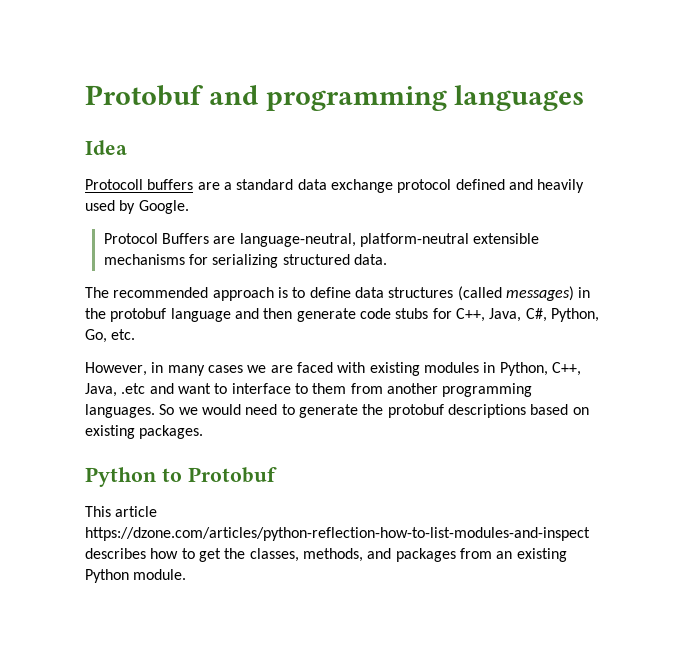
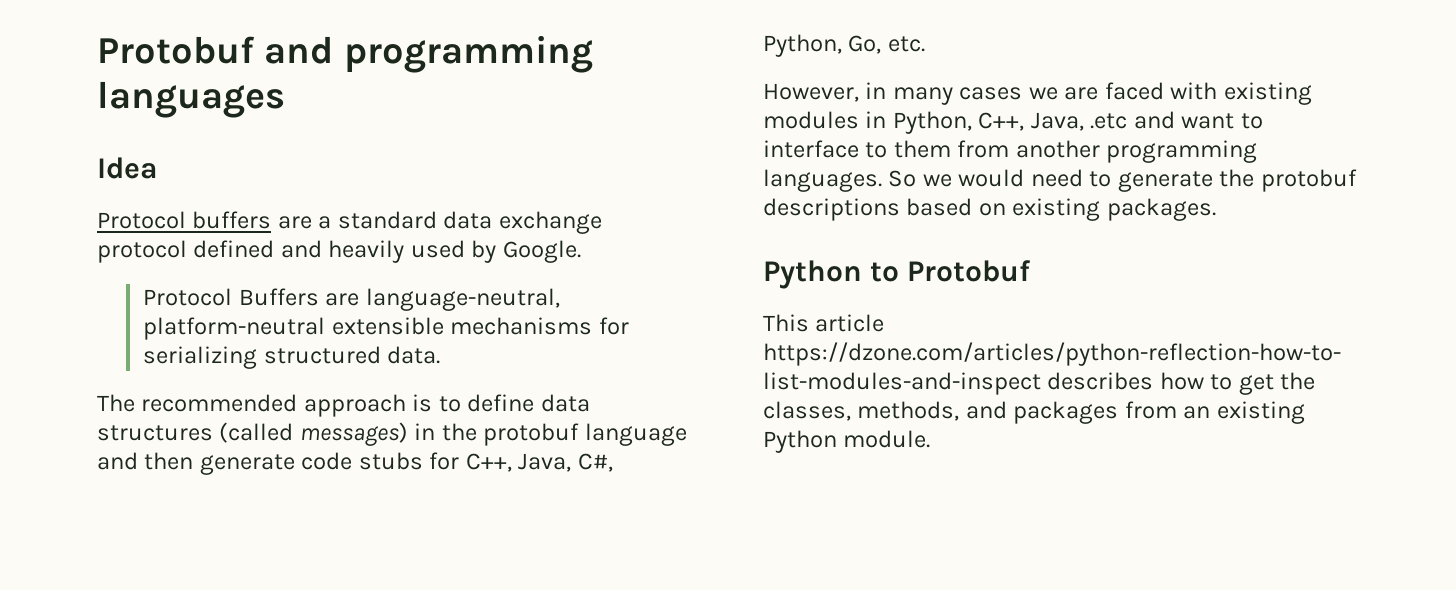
[85,179,143,190] Protocoll -> [97,211,186,229] Protocol

